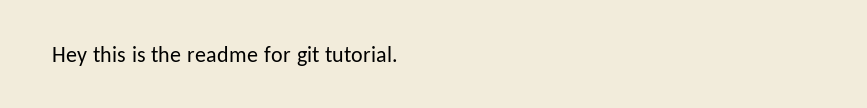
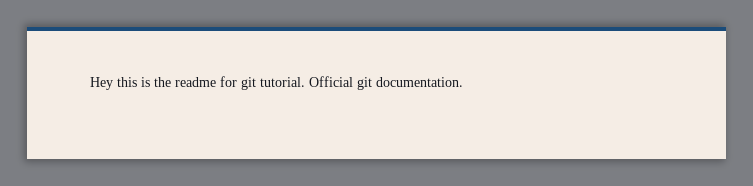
(398, 54) none -> [309,76,463,90] Official git documentation.

